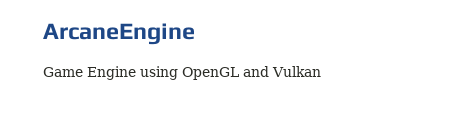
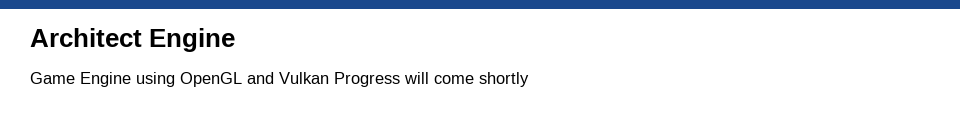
[43,23,195,45] ArcaneEngine -> [30,28,236,52] Architect Engine
(321, 71) none -> [334,72,529,87] Progress will come shortly

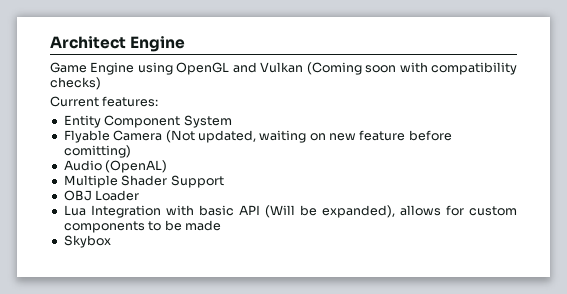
[334,72,529,87] Progress will come shortly -> [306,62,517,75] [50,77,101,90] [50,96,159,107] [63,115,232,128] [63,130,452,143] [63,145,131,158] [63,160,168,173] [63,175,224,188] [63,190,140,201] [63,205,517,218] [63,220,221,233] [63,235,111,248] (Coming soon with compatibility checks) // Current features: // Entity Component System // Flyable Camera (Not updated, waiting on new feature before comitting) // Audio (OpenAL) // Multiple Shader Support // OBJ Loader // Lua Integration with basic API (Will be expanded), allows for custom components to be made // Skybox

